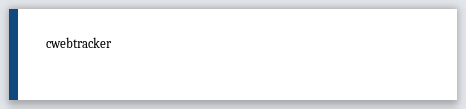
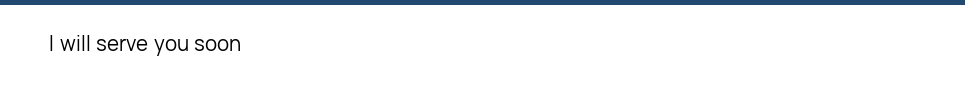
[46,37,112,48] cwebtracker -> [49,35,242,56] I will serve you soon

